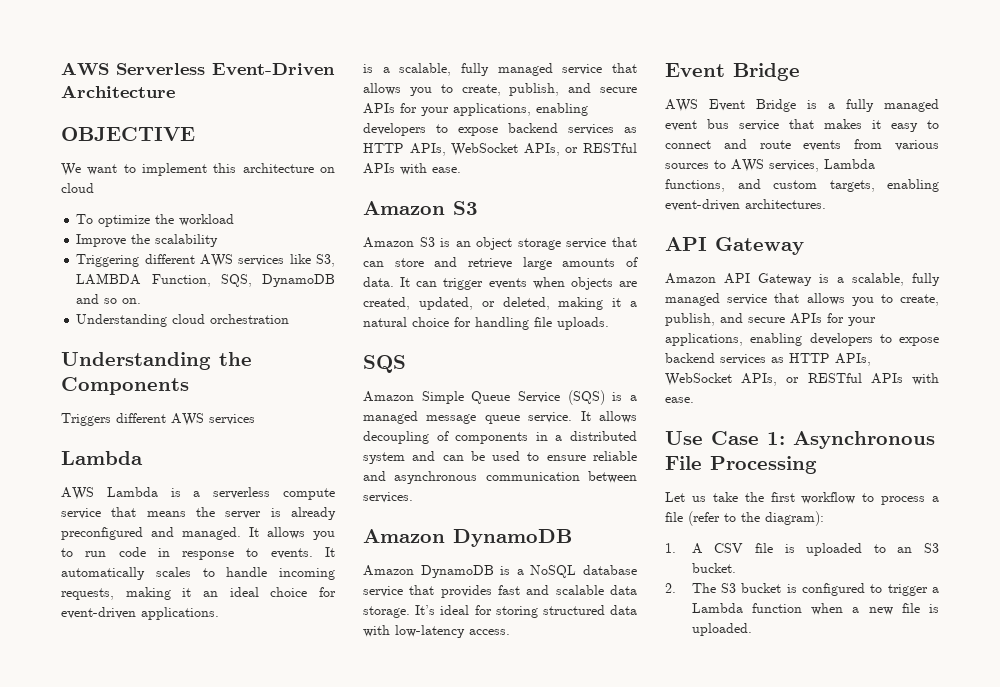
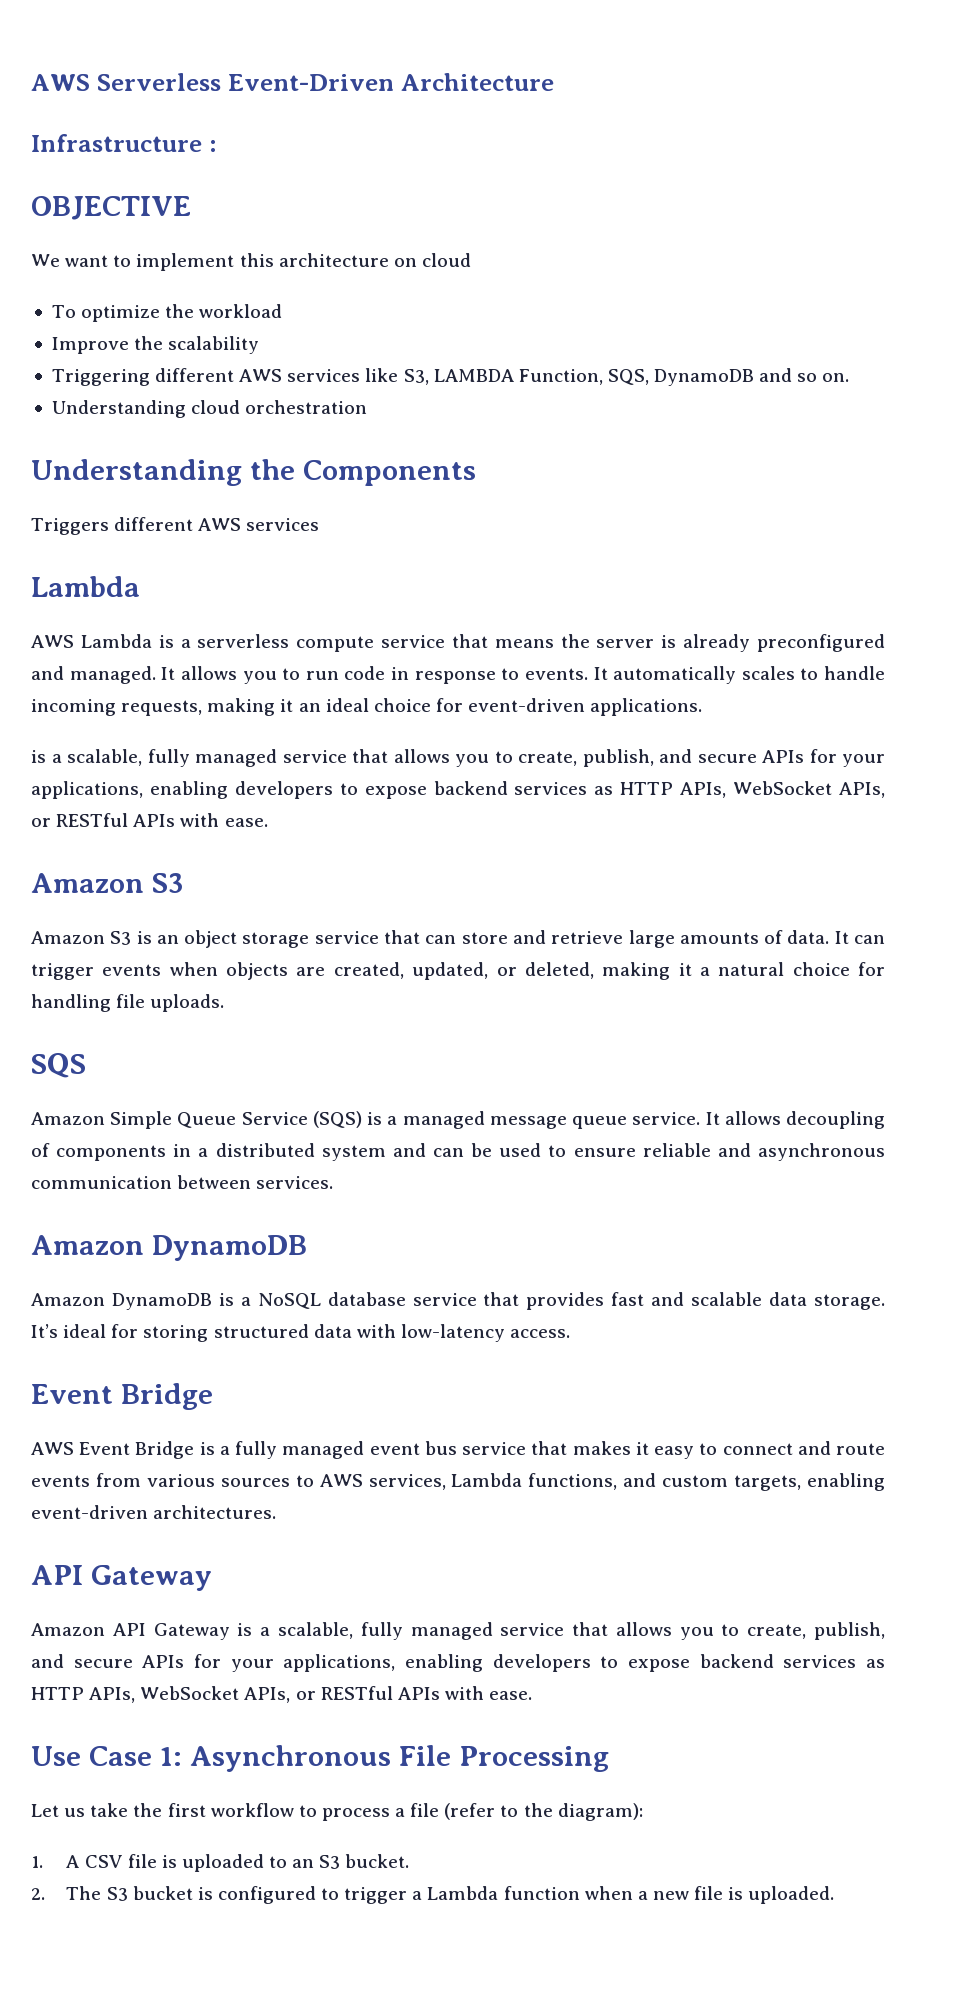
(175, 91) none -> [31,134,217,152] // Infrastructure :

